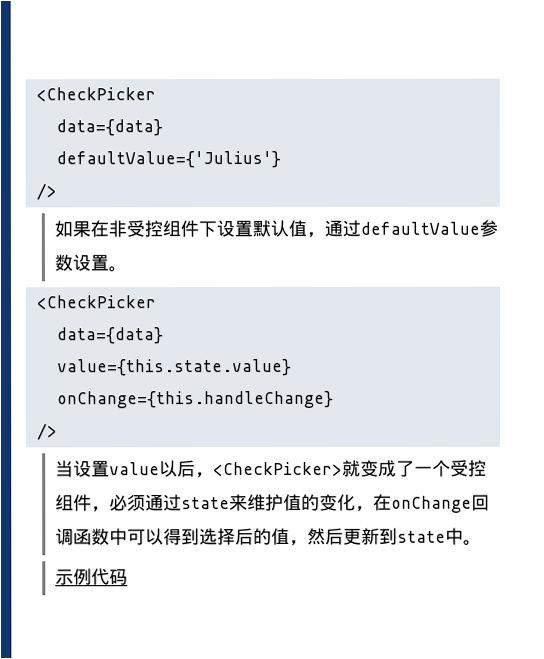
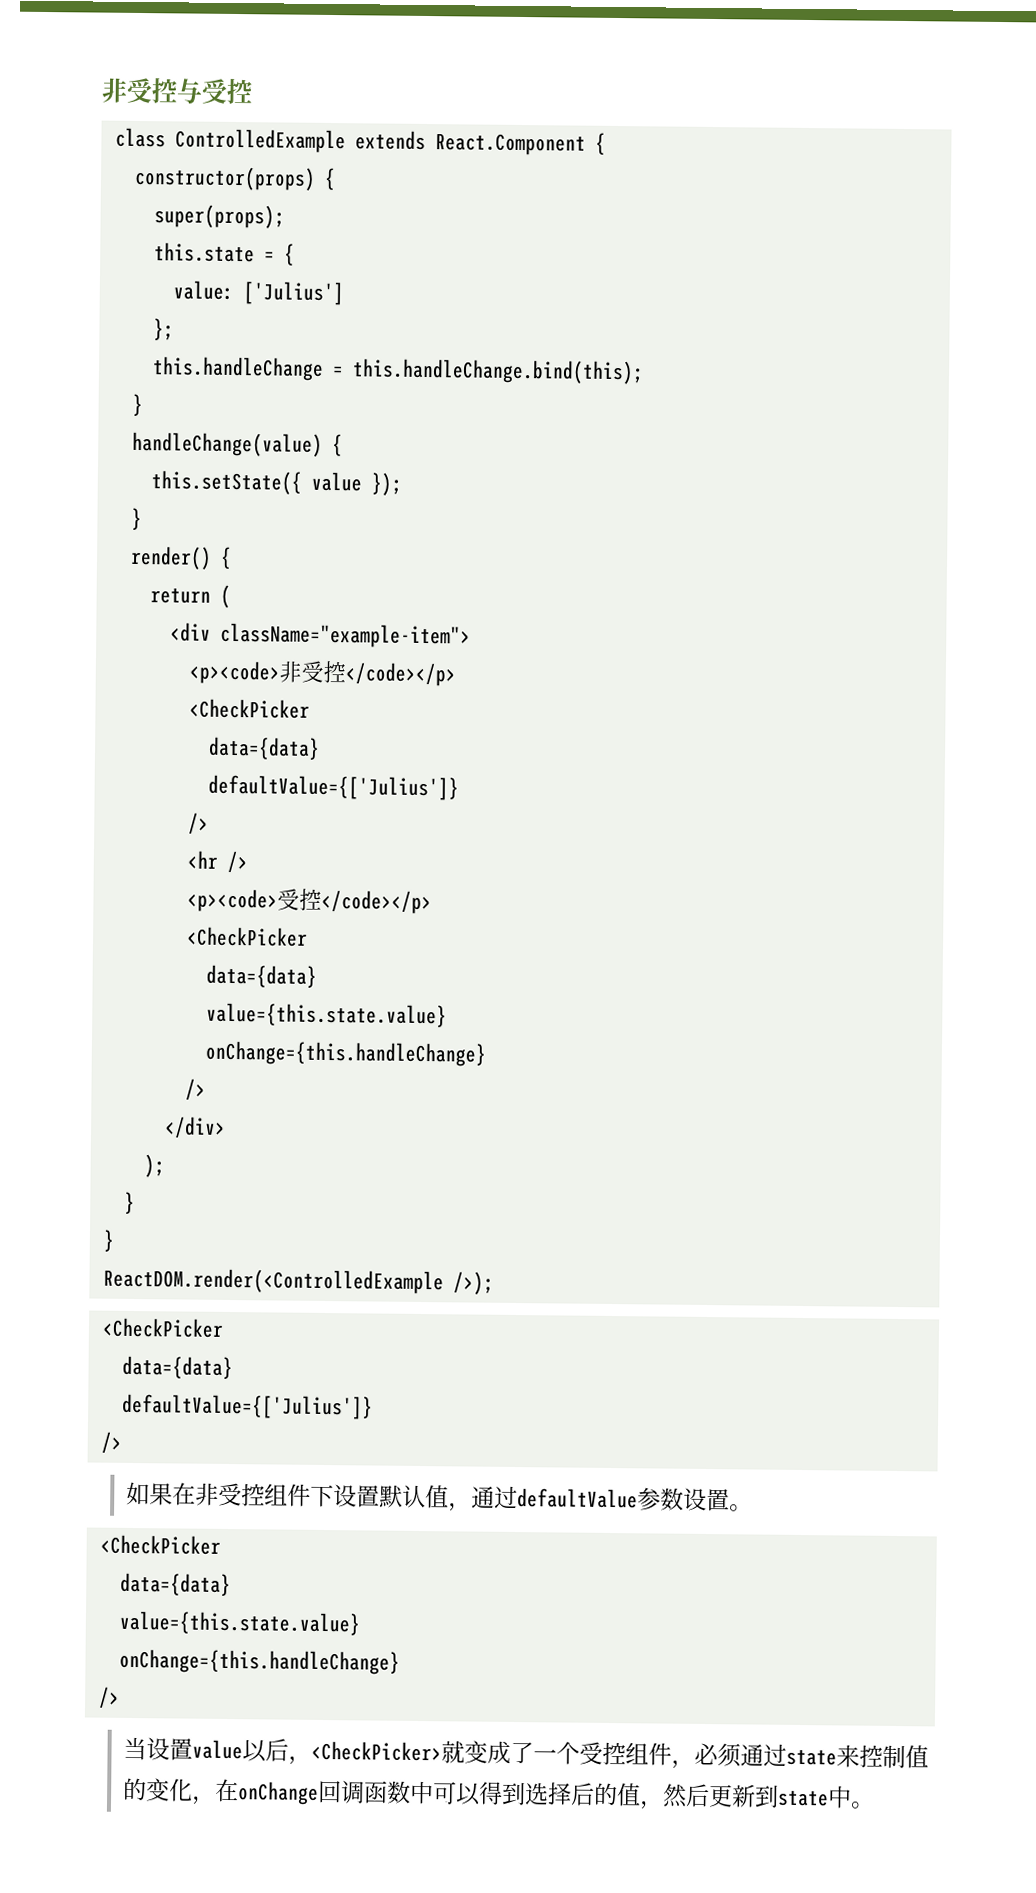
[35,87,156,102] [55,119,163,137] [55,150,281,169] <CheckPicker // data={data} // defaultValue={'Julius'} -> [101,77,253,105] [114,127,606,156] [133,165,336,191] [153,204,285,229] [153,242,295,266] [172,280,344,306] [152,318,174,341] [151,356,644,385] [131,393,143,417] [131,431,343,457] [150,470,402,496] [130,507,142,531] [129,545,232,570] [149,584,231,608] [169,622,471,649] [188,660,456,687] [188,698,310,719] [207,736,320,760] [207,774,459,801] [187,812,209,835] [186,850,248,874] [186,888,432,915] [185,926,308,947] [205,964,317,988] [205,1002,447,1028] [204,1040,486,1067] [184,1078,206,1101] [163,1116,226,1139] [143,1154,165,1178] [123,1191,135,1214] [102,1229,115,1252] [102,1267,494,1295] [101,1317,224,1338] [121,1355,233,1380] [121,1393,373,1420] 非受控与受控 // class ControlledExample extends React.Component { // constructor(props) { // super(props); // this.state = { // value: ['Julius'] // }; // this.handleChange = this.handleChange.bind(this); // } // handleChange(value) { // this.setState({ value }); // } // render() { // return ( // <div className="example-item"> // <p><code>非受控</code></p> // <CheckPicker // data={data} // defaultValue={['Julius']} // /> // <hr /> // <p><code>受控</code></p> // <CheckPicker // data={data} // value={this.state.value} // onChange={this.handleChange} // /> // </div> // ); // } // } // ReactDOM.render(<ControlledExample />); // <CheckPicker // data={data} // defaultValue={['Julius']}
[246,493,284,512] 维护 -> [859,1744,907,1769] 控制
[54,568,128,586] // 示例代码 -> (876, 1805) none

